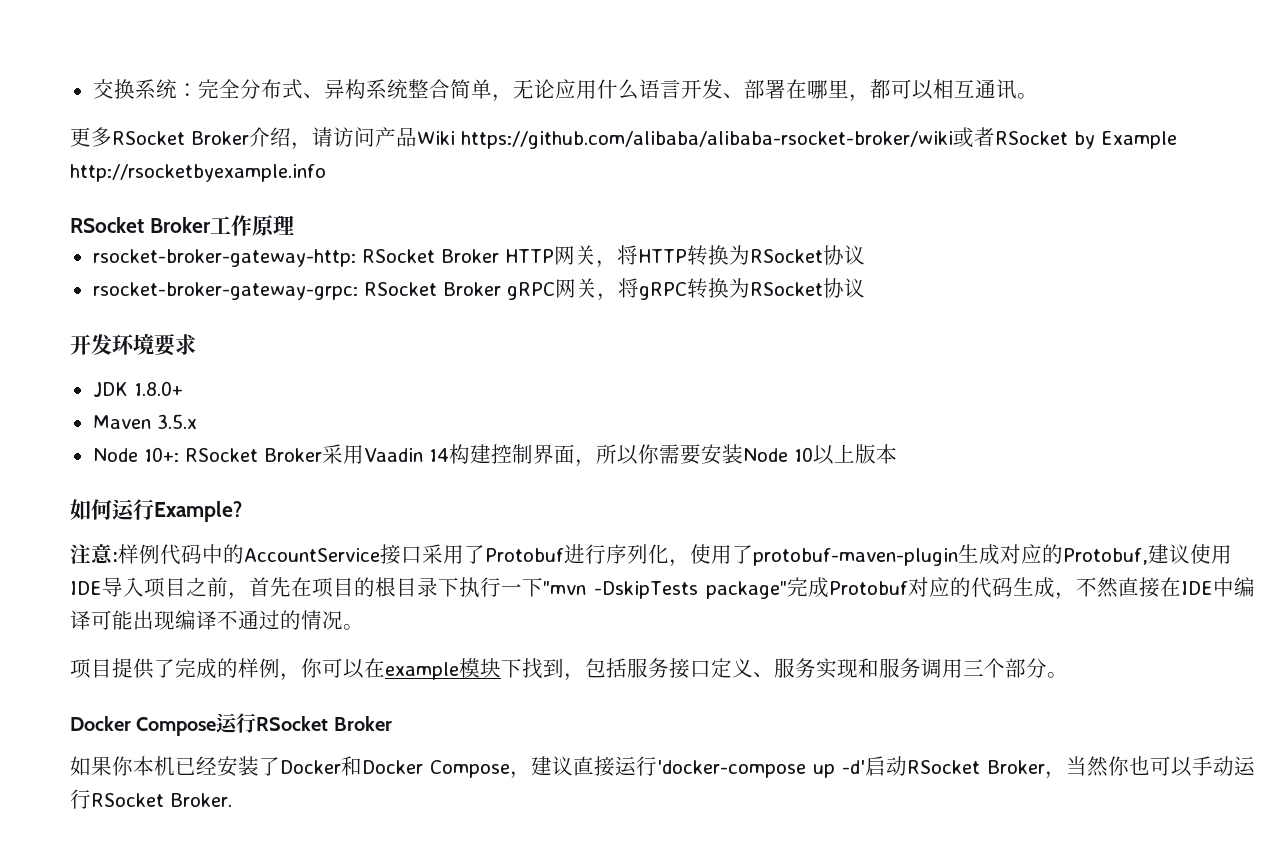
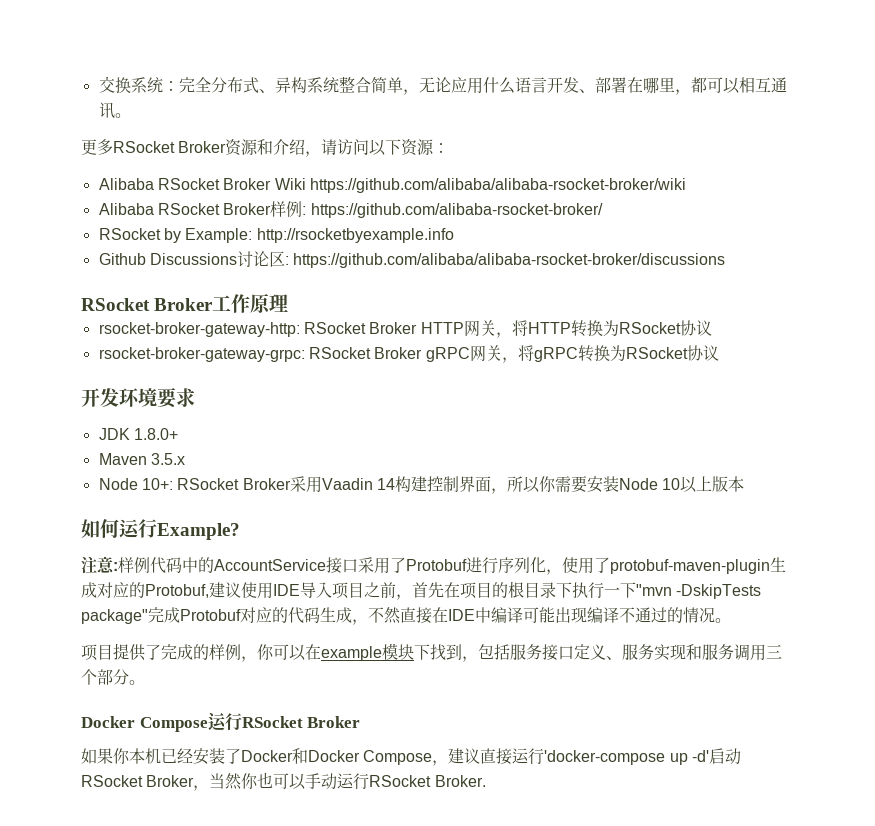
(249, 138) none -> [225,139,274,156] 资源和
[375,127,995,149] 产品Wiki https://github.com/alibaba/alibaba-rsocket-broker/wiki或者 -> [369,139,450,156] [98,178,686,193] [98,201,603,218] 以下资源： // Alibaba RSocket Broker Wiki https://github.com/alibaba/alibaba-rsocket-broker/wiki // Alibaba RSocket Broker样例: https://github.com/alibaba-rsocket-broker/ //
[1100,131,1177,149] Example -> [185,228,253,243] Example:
(326, 173) none -> [98,251,726,268] // Github Discussions讨论区: https://github.com/alibaba/alibaba-rsocket-broker/discussions

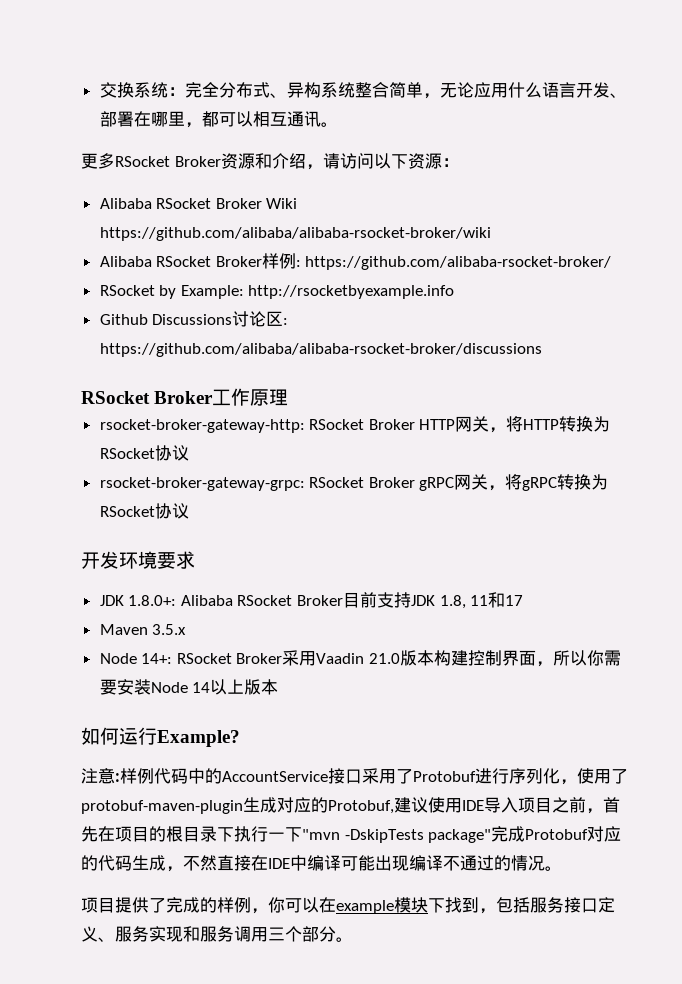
[133,428,178,440] 1.8.0+ -> [128,592,524,609] 1.8.0+: Alibaba RSocket Broker目前支持JDK 1.8, 11和17
[141,478,173,490] 10+: -> [141,653,173,664] 14+:
[376,478,395,490] 14 -> [369,650,435,666] 21.0版本
[662,478,681,490] 10 -> [192,682,211,693] 14
[81,712,361,732] [81,748,741,766] [81,772,486,791] // Docker Compose运行RSocket Broker // 如果你本机已经安装了Docker和Docker Compose，建议直接运行'docker-compose up -d'启动RSocket Broker，当然你也可以手动运行RSocket Broker. -> (353, 939) none

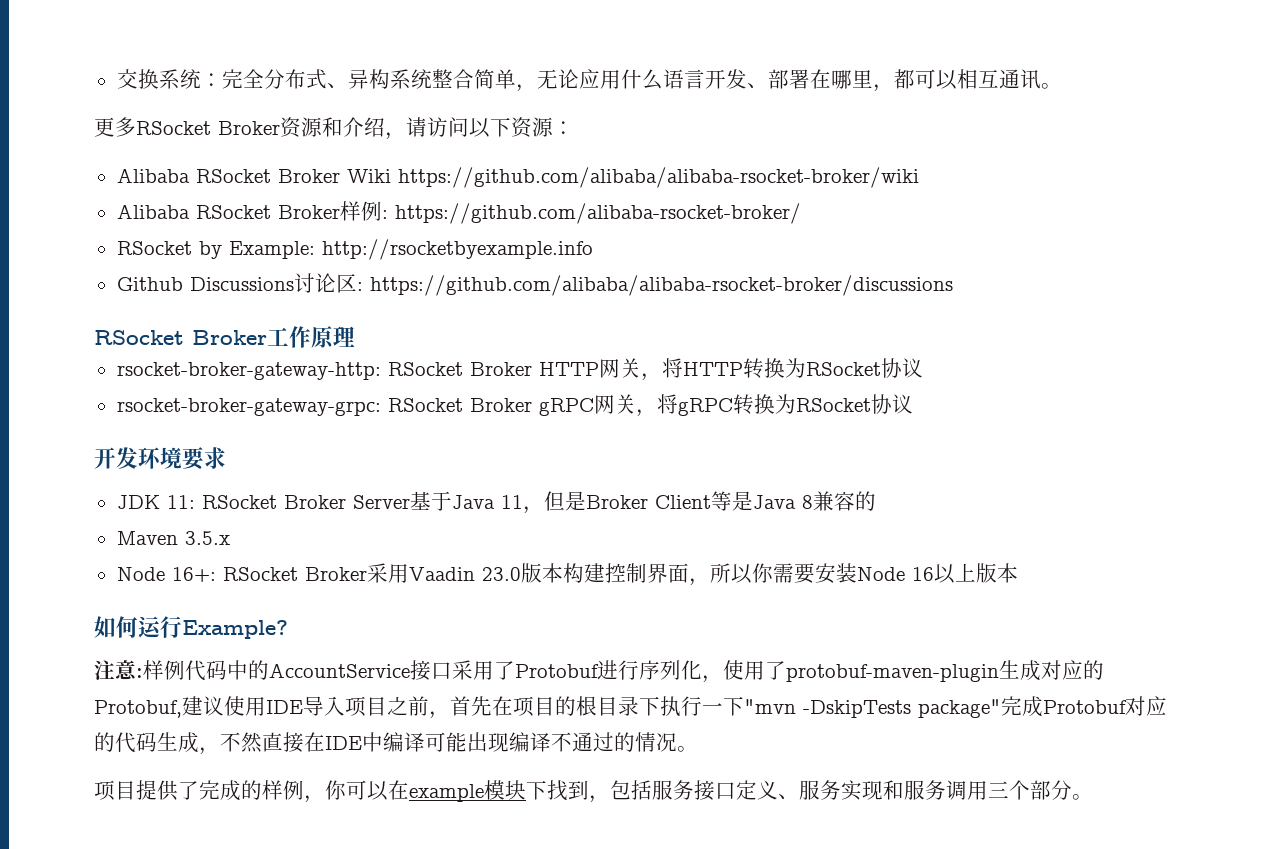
[128,592,524,609] 1.8.0+: Alibaba RSocket Broker目前支持JDK 1.8, 11和17 -> [166,491,876,514] 11: RSocket Broker Server基于Java 11，但是Broker Client等是Java 8兼容的
[141,653,173,664] 14+: -> [171,567,216,582] 16+:
[369,653,401,664] 21.0 -> [481,567,521,581] 23.0
[192,682,211,693] 14 -> [911,567,934,581] 16

